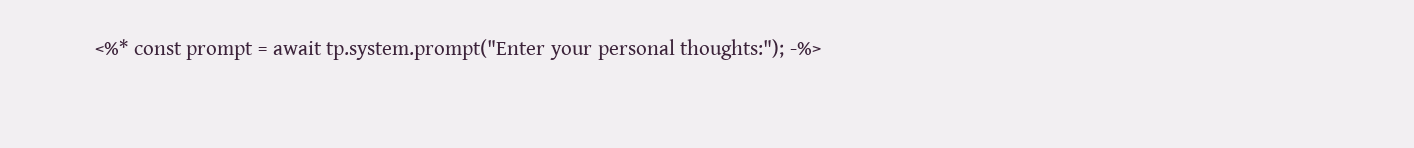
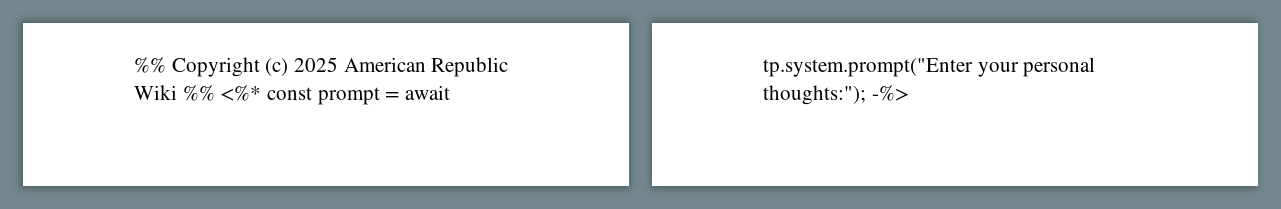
(95, 47) none -> [134,57,509,77] [134,85,215,101] %% Copyright (c) 2025 American Republic Wiki %%

